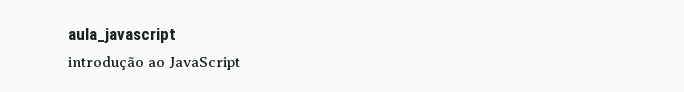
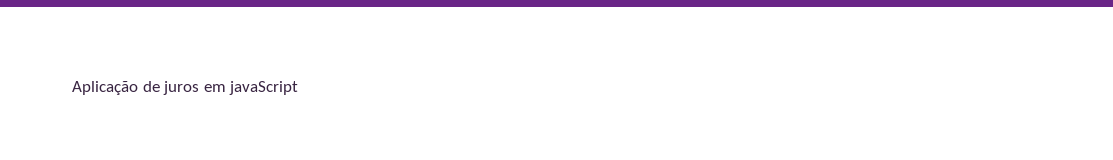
[68,28,176,43] [68,56,241,70] aula_javascript // introdução ao JavaScript -> [72,81,299,95] Aplicação de juros em javaScript

